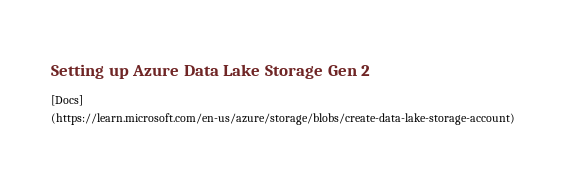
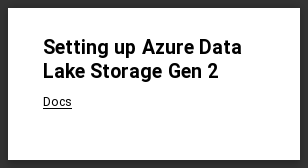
[51,95,83,106] [51,113,515,125] [Docs] (https://learn.microsoft.com/en-us/azure/storage/blobs/create-data-lake-storage-account) -> [43,97,72,106] Docs

